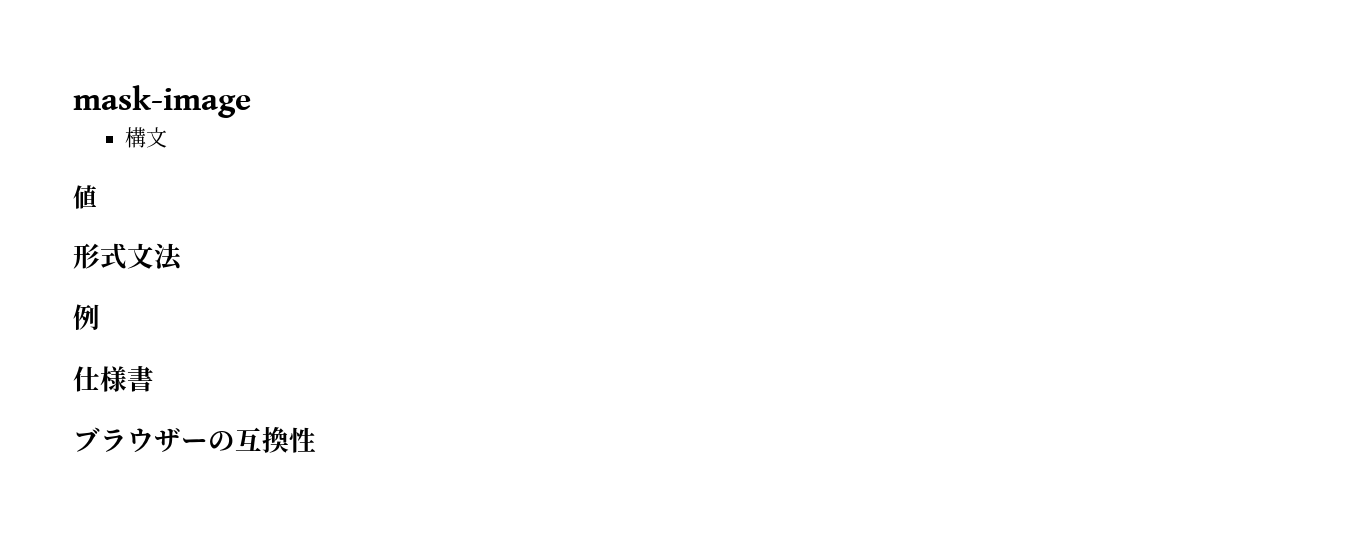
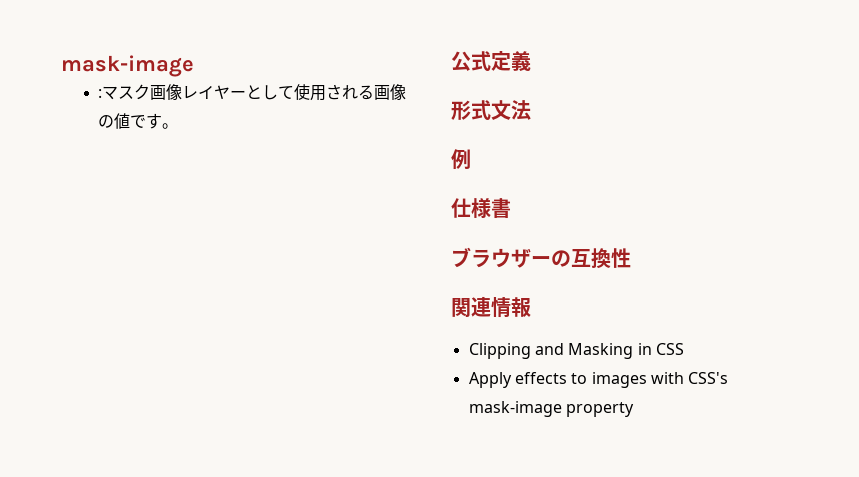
[125,127,168,148] [73,185,97,209] 構文 // 値 -> [98,84,407,101] [98,113,179,129] [451,51,531,71] :マスク画像レイヤーとして使用される画像の値です。 // 公式定義
(316, 440) none -> [451,296,531,318] [468,343,684,359] [468,372,729,388] [468,401,634,417] // 関連情報 // Clipping and Masking in CSS // Apply effects to images with CSS's mask-image property

